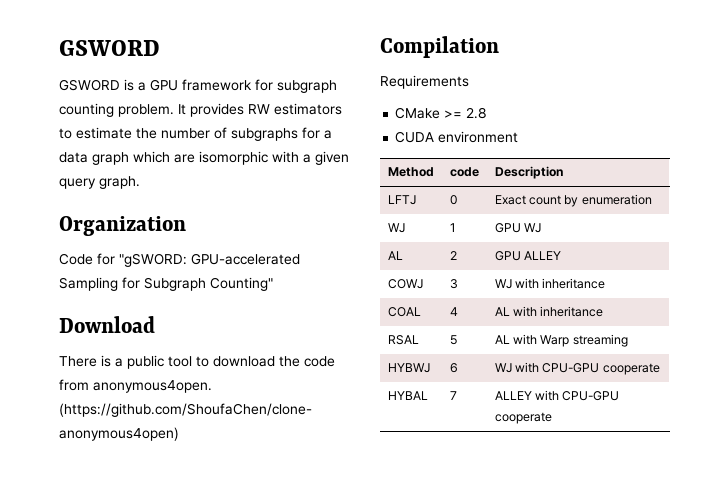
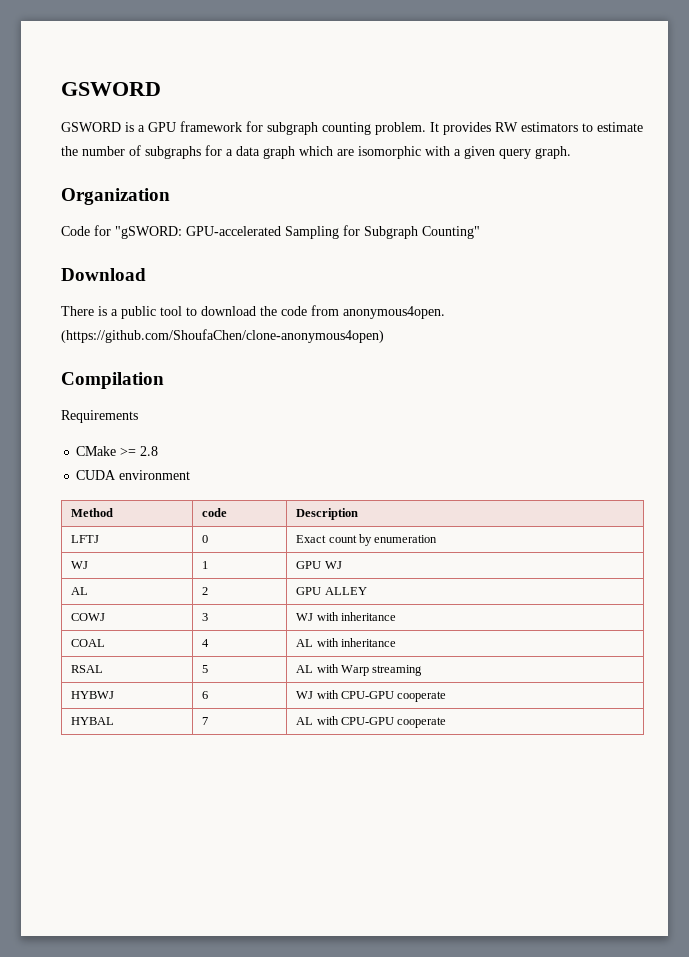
[494,391,532,400] ALLEY -> [296,717,314,725] AL

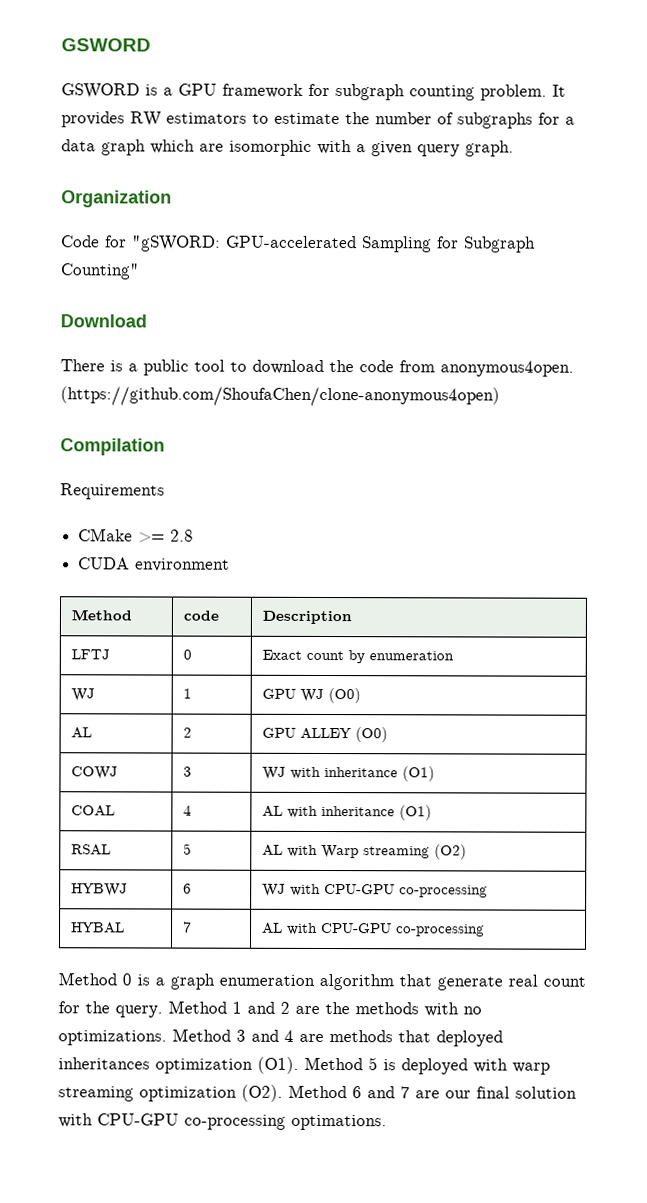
(342, 565) none -> [327,688,361,704] (O0)
(367, 591) none -> [354,727,388,743] (O0)
(396, 616) none -> [401,766,435,782] (O1)
(396, 642) none -> [398,805,432,821] (O1)
(423, 670) none -> [433,844,467,860] (O2)
[397,691,447,702] cooperate -> [398,885,488,898] co-processing
[397,717,447,728] cooperate -> [395,924,485,937] [58,972,586,991] [58,1000,482,1018] [58,1028,503,1047] [58,1056,550,1075] [58,1084,577,1102] [58,1113,387,1131] co-processing // Method 0 is a graph enumeration algorithm that generate real count for the query. Method 1 and 2 are the methods with no optimizations. Method 3 and 4 are methods that deployed inheritances optimization (O1). Method 5 is deployed with warp streaming optimization (O2). Method 6 and 7 are our final solution with CPU-GPU co-processing optimations.

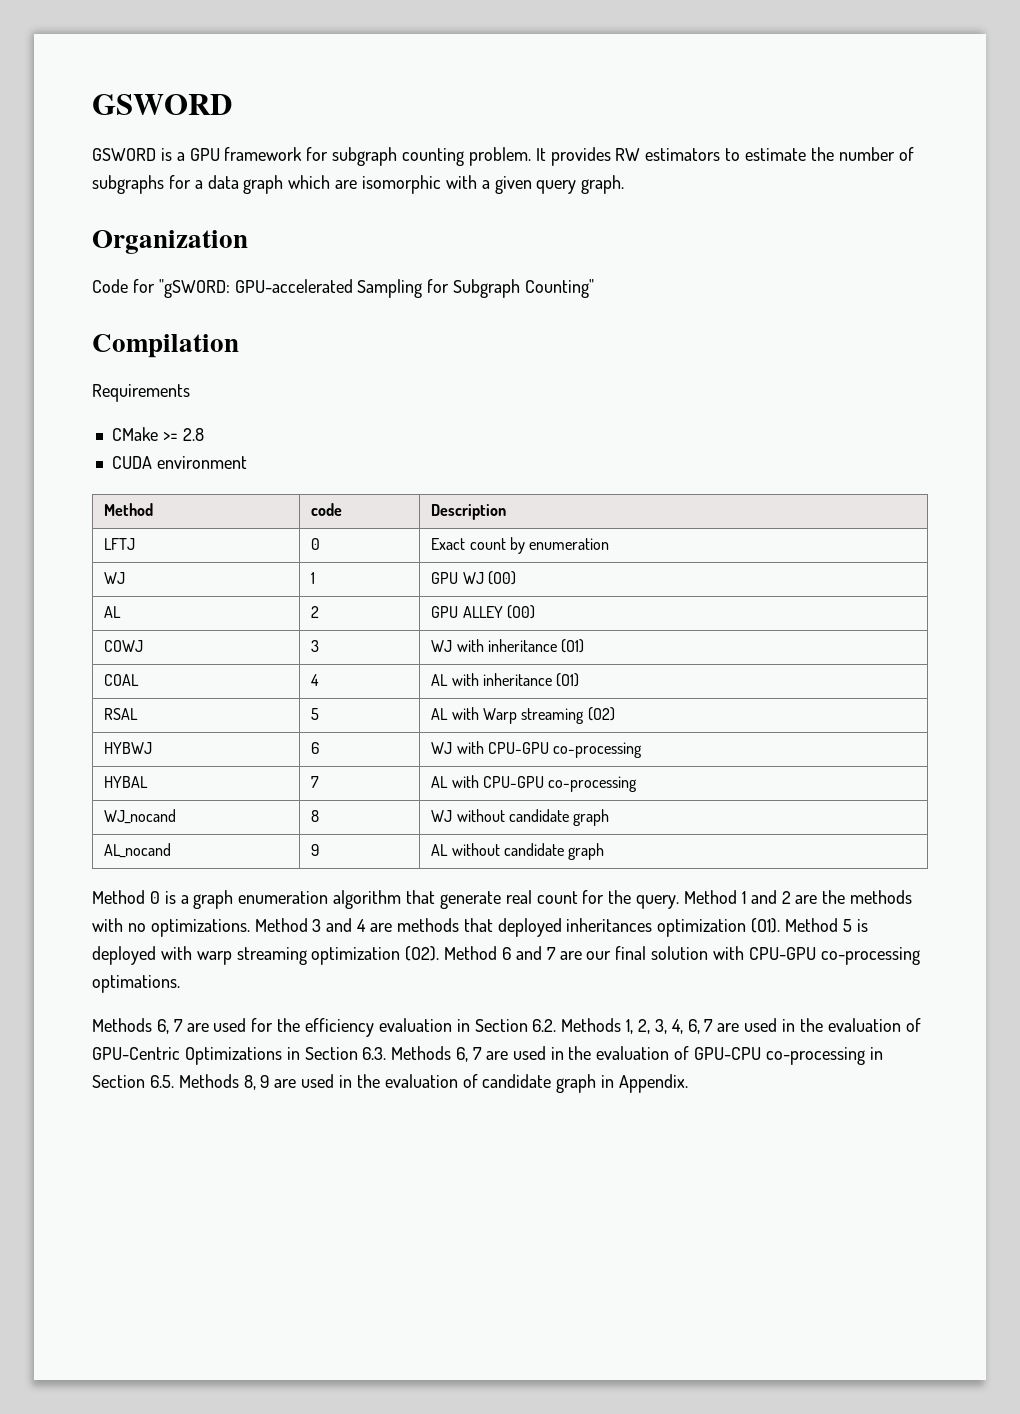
[60,314,147,328] [60,359,574,377] [60,386,500,407] // Download // There is a public tool to download the code from anonymous4open. (https://github.com/ShoufaChen/clone-anonymous4open) -> (595, 288) none
(485, 930) none -> [104,809,177,824] [311,810,320,822] [431,809,610,826] [104,843,172,858] [311,844,320,856] [431,843,605,860] // WJ_nocand | 8 | WJ without candidate graph // AL_nocand | 9 | AL without candidate graph
(387, 1122) none -> [92,1018,921,1037] [92,1046,883,1065] [92,1074,689,1093] // Methods 6, 7 are used for the efficiency evaluation in Section 6.2. Methods 1, 2, 3, 4, 6, 7 are used in the evaluation of GPU-Centric Optimizations in Section 6.3. Methods 6, 7 are used in the evaluation of GPU-CPU co-processing in Section 6.5. Methods 8, 9 are used in the evaluation of candidate graph in Appendix.

